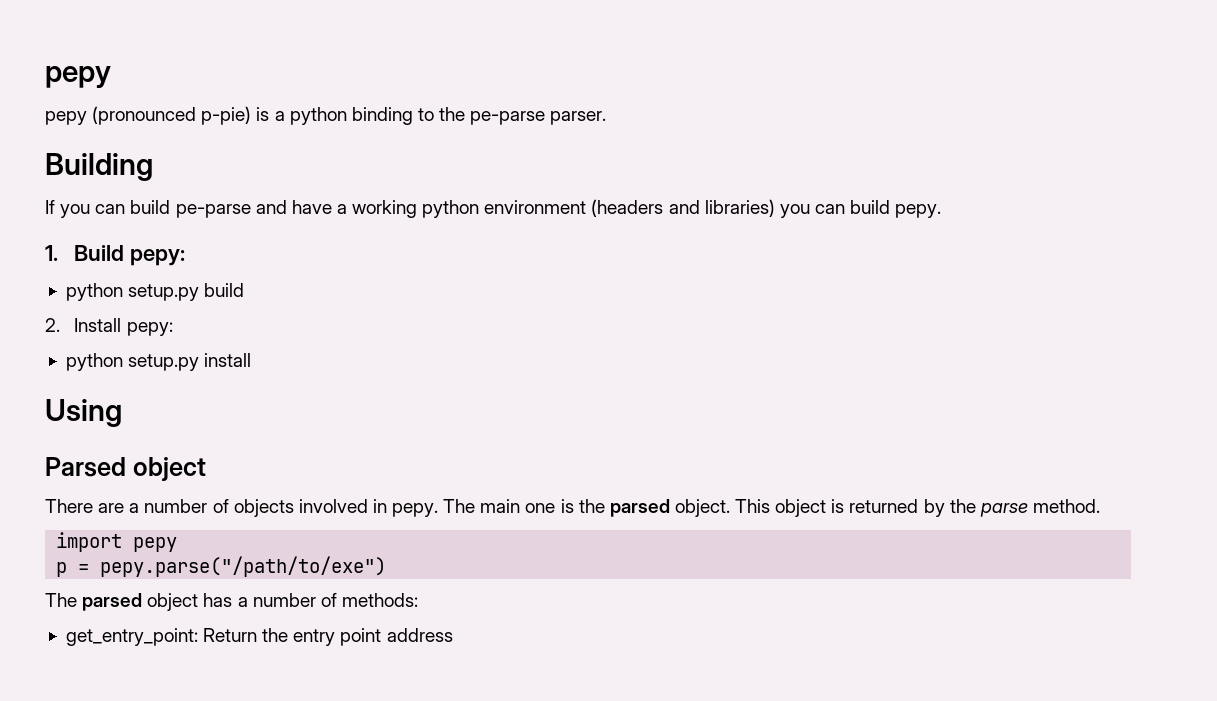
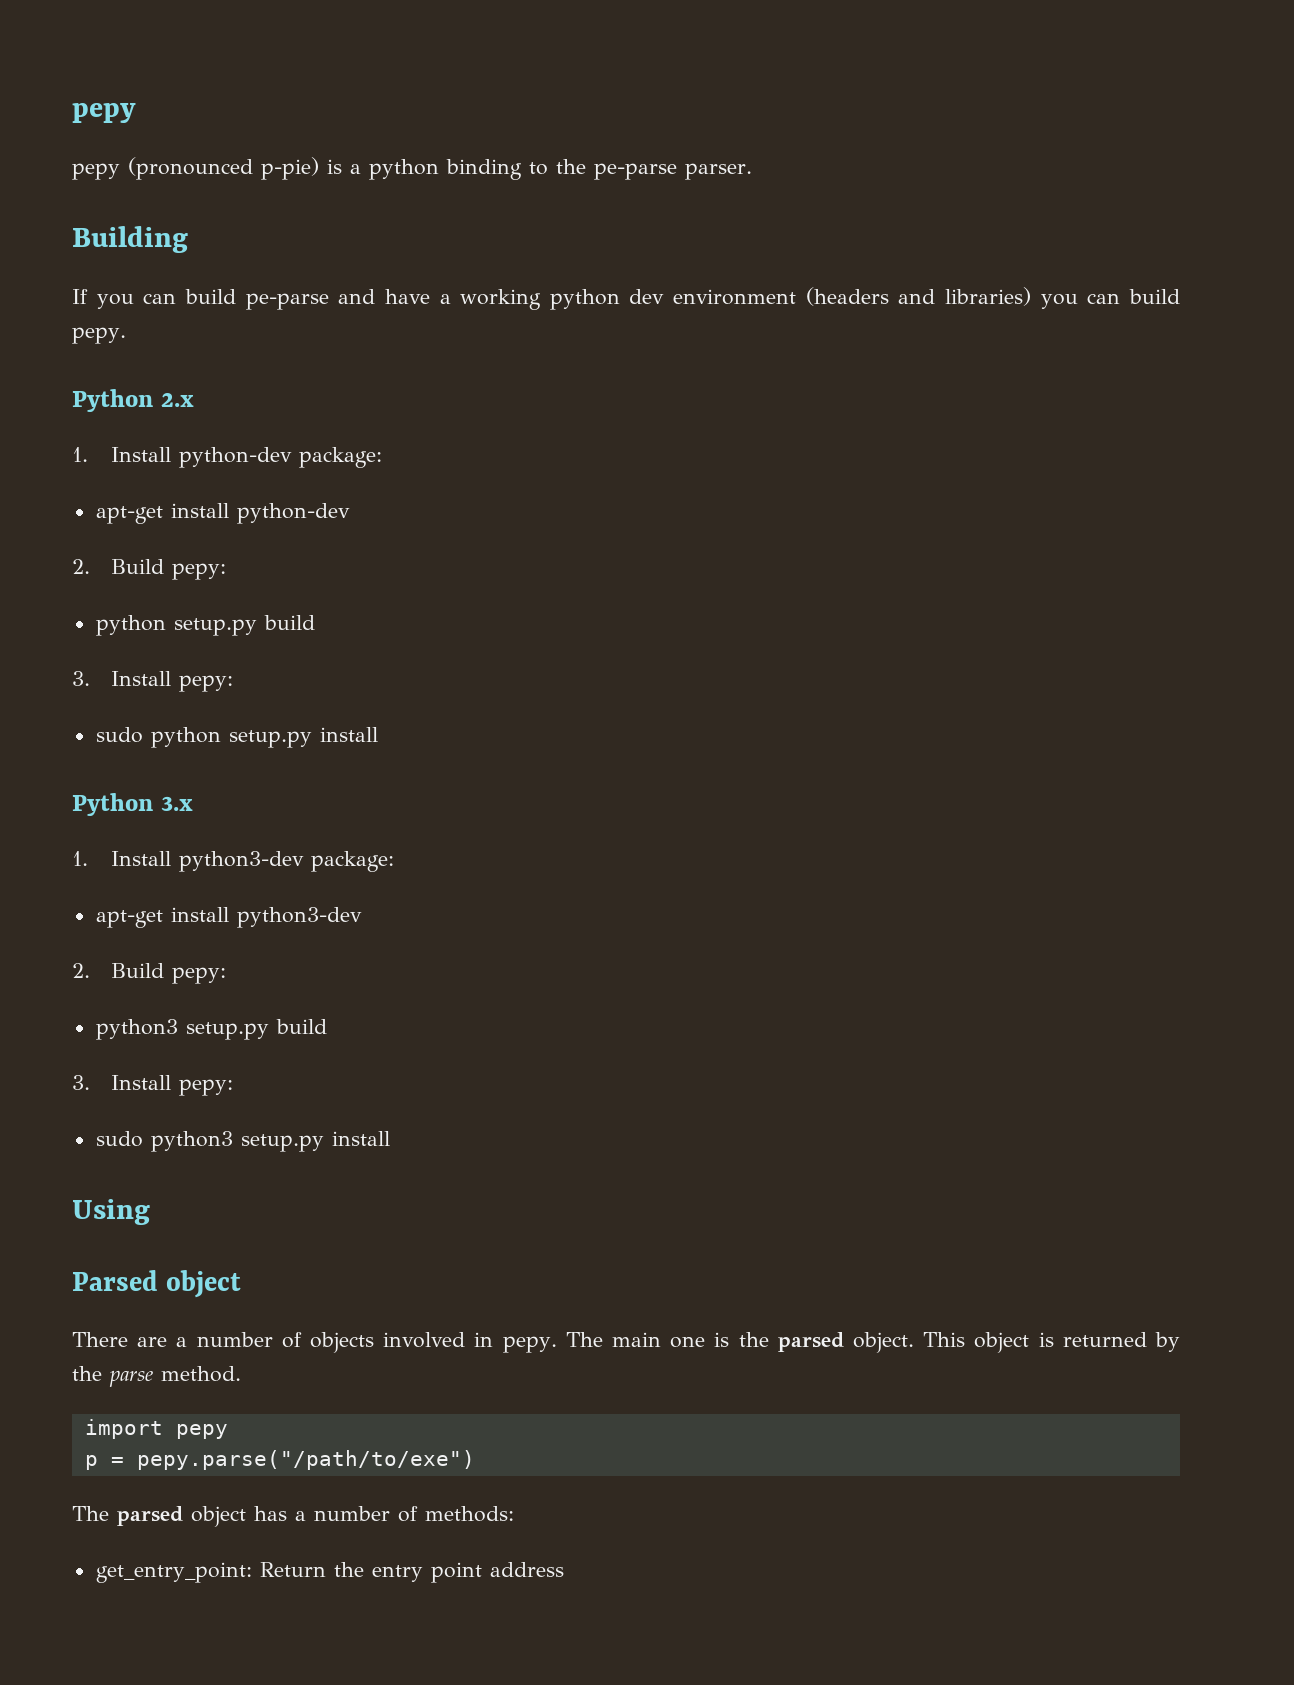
(480, 209) none -> [629,289,665,304] dev
[45,245,58,261] 1. -> [72,389,194,412] [72,447,383,468] [95,503,350,524] [72,559,90,574] Python 2.x // 1. Install python-dev package: // apt-get install python-dev // 2.
[45,318,173,336] 2. Install pepy: // -> [72,671,234,692] [95,727,143,743] 3. Install pepy: // sudo
(252, 360) none -> [72,793,193,816] [72,851,395,872] [95,907,362,928] [72,963,227,984] [95,1019,327,1040] [72,1075,234,1096] [95,1131,390,1152] // Python 3.x // 1. Install python3-dev package: // apt-get install python3-dev // 2. Build pepy: // python3 setup.py build // 3. Install pepy: // sudo python3 setup.py install

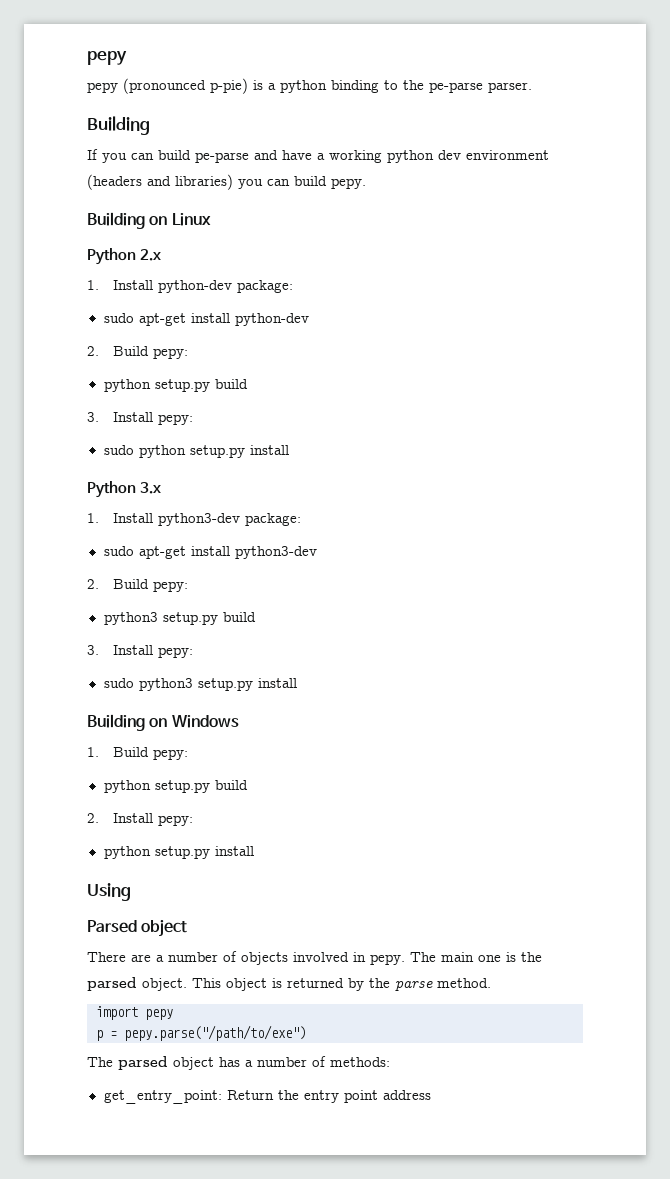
(126, 335) none -> [87,212,211,229] // Building on Linux
(383, 457) none -> [103,313,134,323] sudo
(395, 861) none -> [103,546,134,556] sudo
(390, 1138) none -> [87,714,239,731] [87,747,189,760] [103,780,248,793] [87,813,194,826] [103,846,254,859] // Building on Windows // 1. Build pepy: // python setup.py build // 2. Install pepy: // python setup.py install

